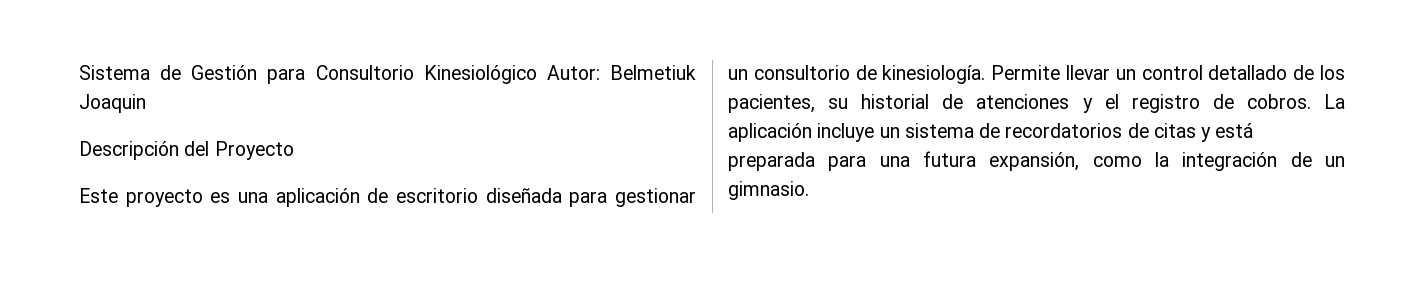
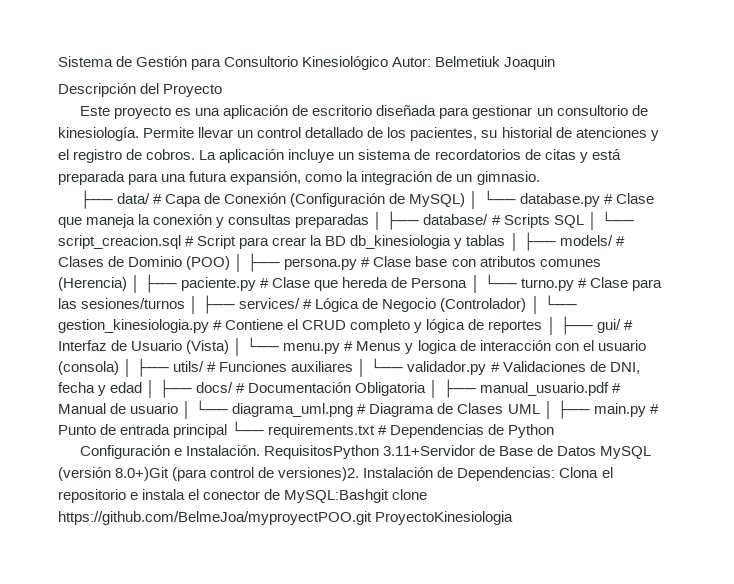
(809, 190) none -> [80,190,654,209] [58,211,634,230] [58,232,625,251] [58,253,601,272] [58,274,662,293] [58,295,577,314] [58,316,633,335] [58,337,646,356] [58,358,640,377] [58,379,621,398] [58,400,659,419] [58,421,555,438] [80,445,652,459] [58,467,613,481] [58,489,428,503] [58,511,514,525] // ├── data/ # Capa de Conexión (Configuración de MySQL) │ └── database.py # Clase que maneja la conexión y consultas preparadas │ ├── database/ # Scripts SQL │ └── script_creacion.sql # Script para crear la BD db_kinesiologia y tablas │ ├── models/ # Clases de Dominio (POO) │ ├── persona.py # Clase base con atributos comunes (Herencia) │ ├── paciente.py # Clase que hereda de Persona │ └── turno.py # Clase para las sesiones/turnos │ ├── services/ # Lógica de Negocio (Controlador) │ └── gestion_kinesiologia.py # Contiene el CRUD completo y lógica de reportes │ ├── gui/ # Interfaz de Usuario (Vista) │ └── menu.py # Menus y logica de interacción con el usuario (consola) │ ├── utils/ # Funciones auxiliares │ └── validador.py # Validaciones de DNI, fecha y edad │ ├── docs/ # Documentación Obligatoria │ ├── manual_usuario.pdf # Manual de usuario │ └── diagrama_uml.png # Diagrama de Clases UML │ ├── main.py # Punto de entrada principal └── requirements.txt # Dependencias de Python // Configuración e Instalación. RequisitosPython 3.11+Servidor de Base de Datos MySQL (versión 8.0+)Git (para control de versiones)2. Instalación de Dependencias: Clona el repositorio e instala el conector de MySQL:Bashgit clone https://github.com/BelmeJoa/myproyectPOO.git ProyectoKinesiologia

